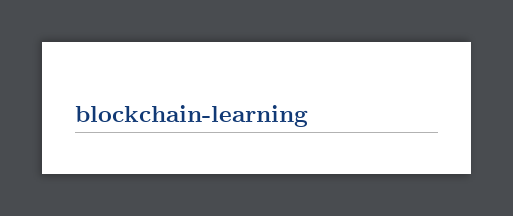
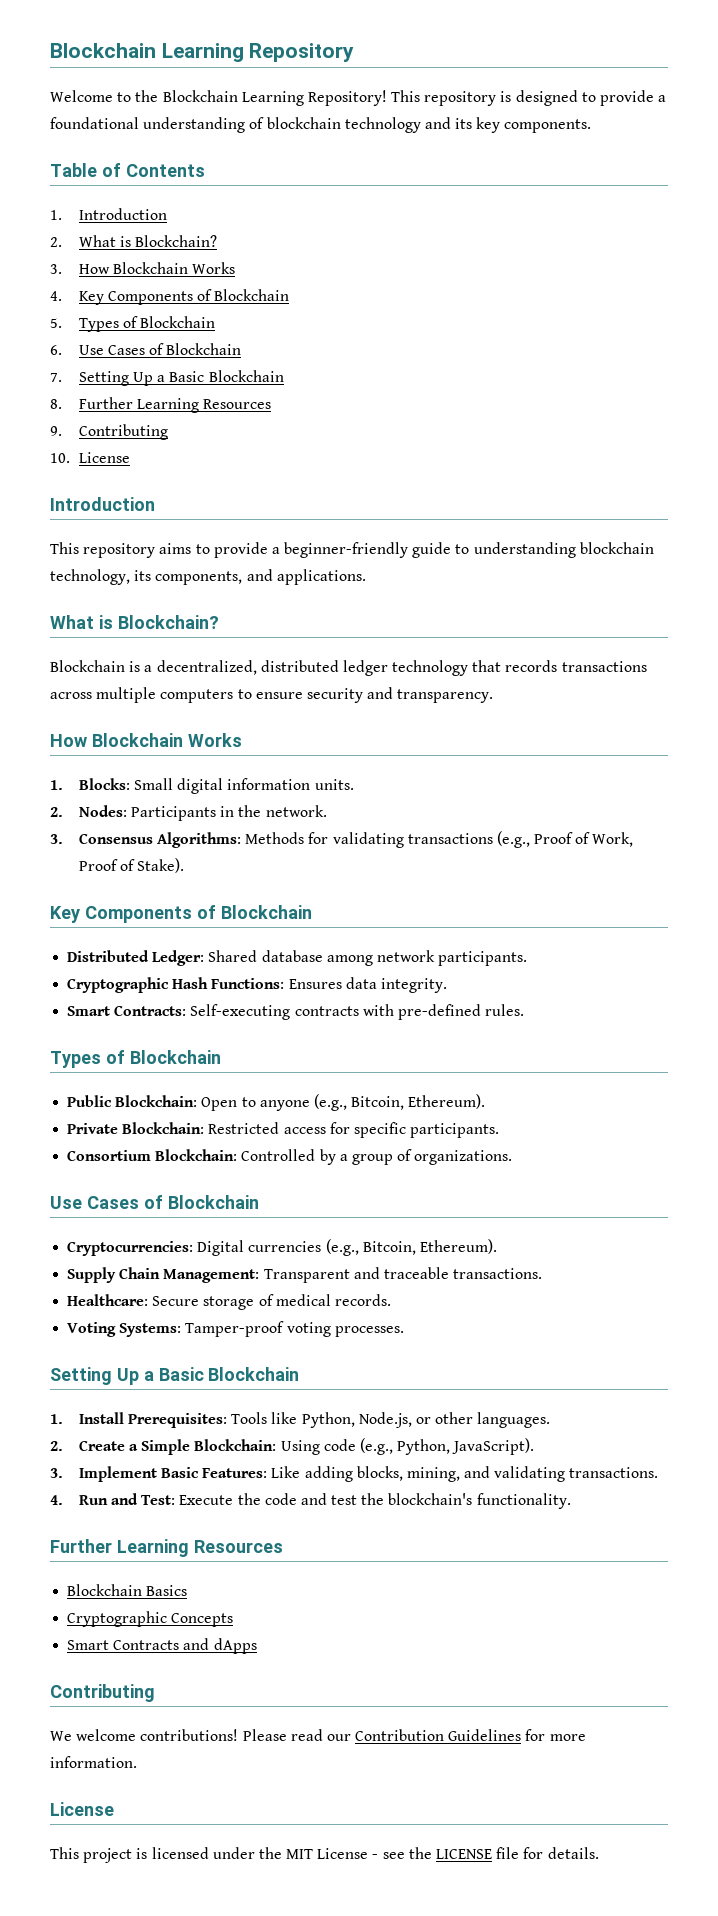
[75,105,308,127] blockchain-learning -> [50,43,355,62] [50,90,667,106] [50,117,592,133] [50,163,205,177] [50,208,167,220] [50,235,218,247] [50,262,236,274] [50,289,290,305] [50,316,216,332] [50,343,242,355] [50,370,284,386] [50,397,272,413] [50,424,168,440] [50,452,130,463] [50,497,155,511] [50,542,654,558] [50,569,366,585] [50,615,219,629] [50,660,647,676] [50,687,494,703] [50,733,242,747] [50,778,354,794] [50,805,327,821] [50,831,634,848] [78,858,185,873] [50,905,312,923] [67,950,528,966] [67,977,447,993] [67,1004,525,1020] [50,1050,221,1068] [67,1094,486,1111] [67,1122,500,1138] [67,1149,513,1165] [50,1195,259,1209] [67,1239,497,1256] [67,1267,543,1283] [67,1294,391,1310] [67,1321,404,1337] [50,1367,300,1385] [50,1412,551,1428] [50,1438,535,1455] [50,1466,659,1482] [50,1493,571,1509] [50,1539,283,1557] [67,1584,188,1596] [67,1611,234,1627] [67,1638,257,1654] [50,1684,155,1702] [50,1729,586,1741] [50,1756,137,1768] [50,1802,114,1816] [50,1847,599,1863] Blockchain Learning Repository // Welcome to the Blockchain Learning Repository! This repository is designed to provide a foundational understanding of blockchain technology and its key components. // Table of Contents // 1. Introduction // 2. What is Blockchain? // 3. How Blockchain Works // 4. Key Components of Blockchain // 5. Types of Blockchain // 6. Use Cases of Blockchain // 7. Setting Up a Basic Blockchain // 8. Further Learning Resources // 9. Contributing // 10. License // Introduction // This repository aims to provide a beginner-friendly guide to understanding blockchain technology, its components, and applications. // What is Blockchain? // Blockchain is a decentralized, distributed ledger technology that records transactions across multiple computers to ensure security and transparency. // How Blockchain Works // 1. Blocks: Small digital information units. // 2. Nodes: Participants in the network. // 3. Consensus Algorithms: Methods for validating transactions (e.g., Proof of Work, Proof of Stake). // Key Components of Blockchain // Distributed Ledger: Shared database among network participants. // Cryptographic Hash Functions: Ensures data integrity. // Smart Contracts: Self-executing contracts with pre-defined rules. // Types of Blockchain // Public Blockchain: Open to anyone (e.g., Bitcoin, Ethereum). // Private Blockchain: Restricted access for specific participants. // Consortium Blockchain: Controlled by a group of organizations. // Use Cases of Blockchain // Cryptocurrencies: Digital currencies (e.g., Bitcoin, Ethereum). // Supply Chain Management: Transparent and traceable transactions. // Healthcare: Secure storage of medical records. // Voting Systems: Tamper-proof voting processes. // Setting Up a Basic Blockchain // 1. Install Prerequisites: Tools like Python, Node.js, or other languages. // 2. Create a Simple Blockchain: Using code (e.g., Python, JavaScript). // 3. Implement Basic Features: Like adding blocks, mining, and validating transactions. // 4. Run and Test: Execute the code and test the blockchain's functionality. // Further Learning Resources // Blockchain Basics // Cryptographic Concepts // Smart Contracts and dApps // Contributing // We welcome contributions! Please read our Contribution Guidelines for more information. // License // This project is licensed under the MIT License - see the LICENSE file for details.

